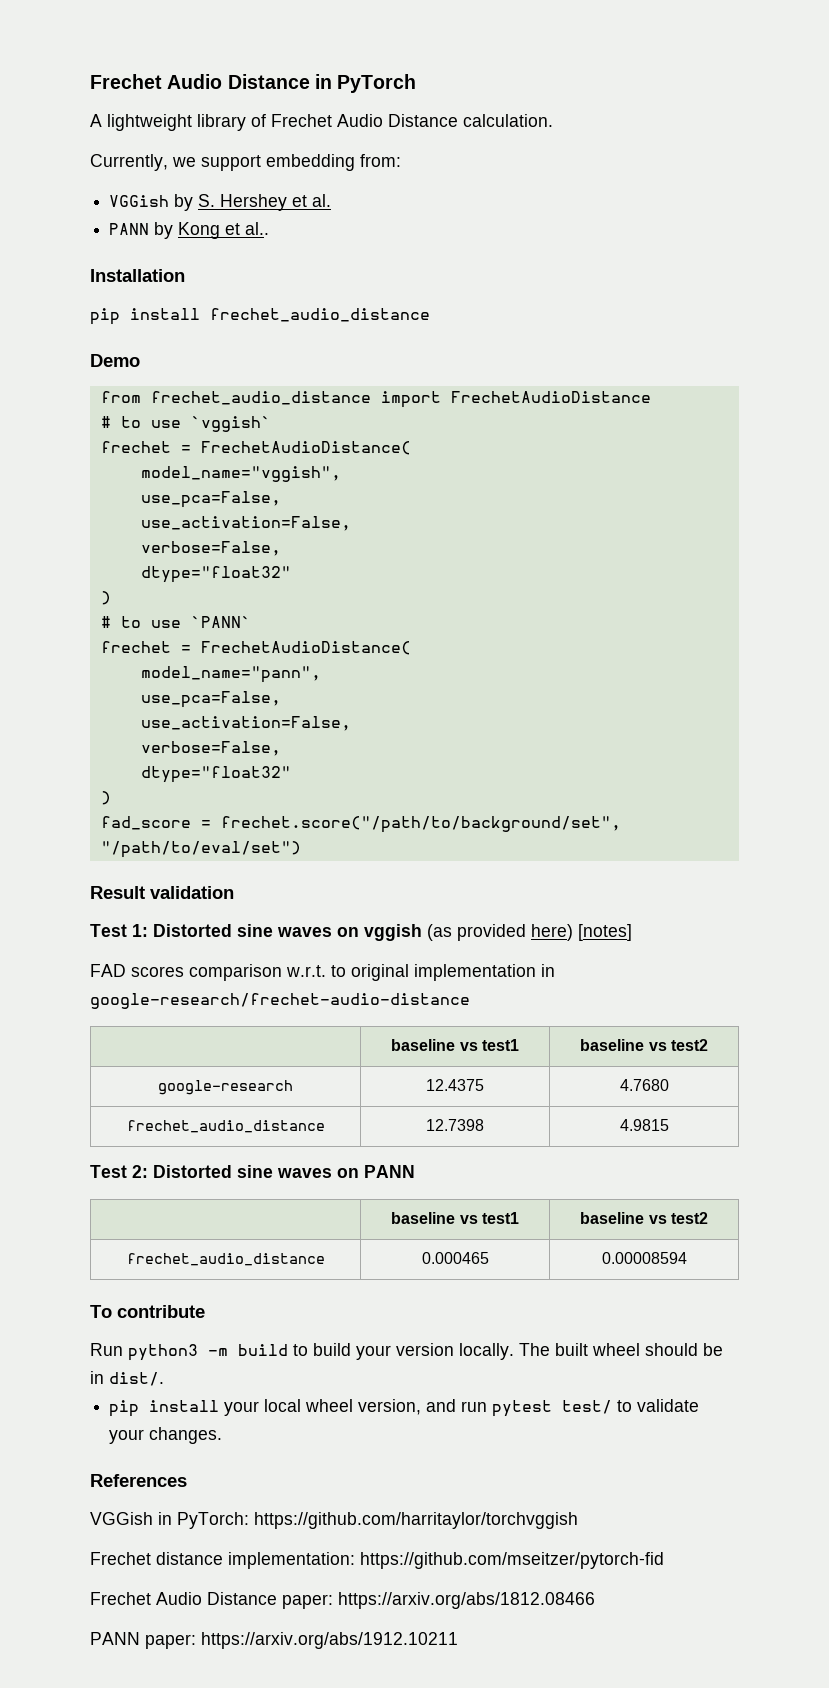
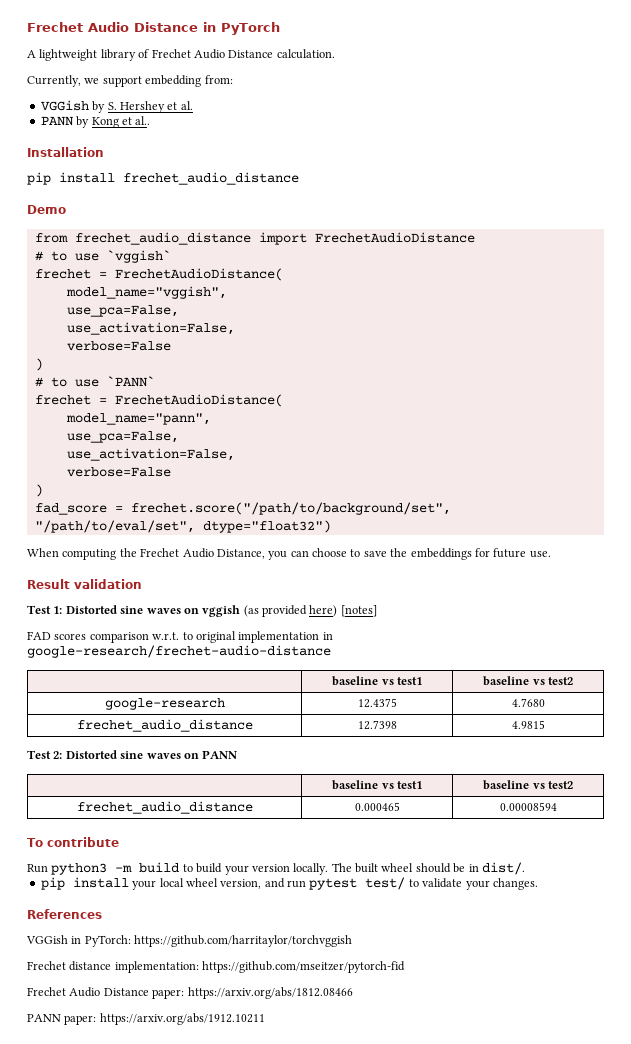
[140,541,281,556] [140,566,291,583] verbose=False, // dtype="float32" -> [66,341,171,351] verbose=False
[140,741,281,756] [140,766,291,783] verbose=False, // dtype="float32" -> [66,467,171,477] verbose=False
[100,841,301,858] "/path/to/eval/set") -> [34,520,331,533] [27,548,551,560] "/path/to/eval/set", dtype="float32") // When computing the Frechet Audio Distance, you can choose to save the embeddings for future use.

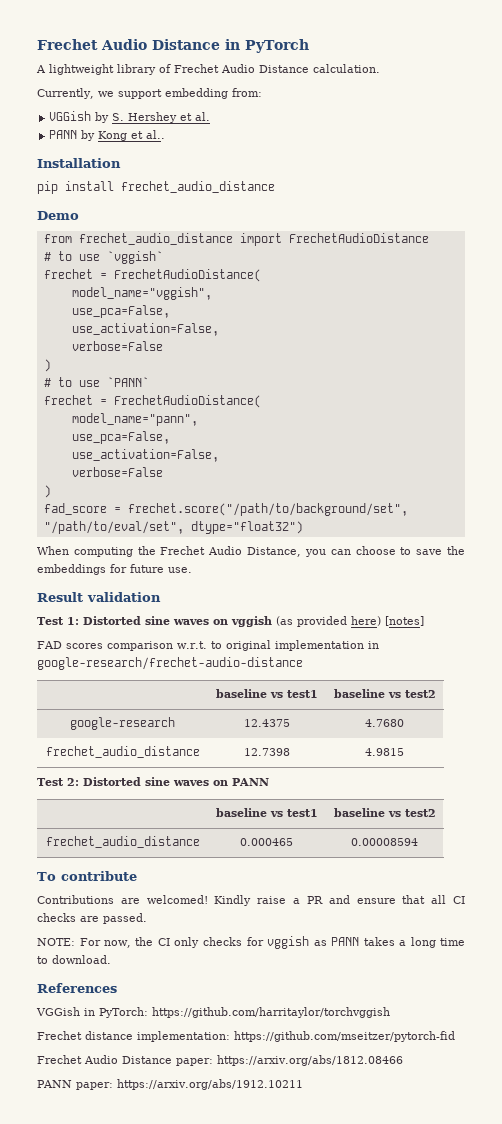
[27,862,525,875] [40,877,538,890] Run python3 -m build to build your version locally. The built wheel should be in dist/. // pip install your local wheel version, and run pytest test/ to validate your changes. -> [37,895,465,906] [37,913,147,924] [37,936,465,949] [37,955,111,964] Contributions are welcomed! Kindly raise a PR and ensure that all CI checks are passed. // NOTE: For now, the CI only checks for vggish as PANN takes a long time to download.

